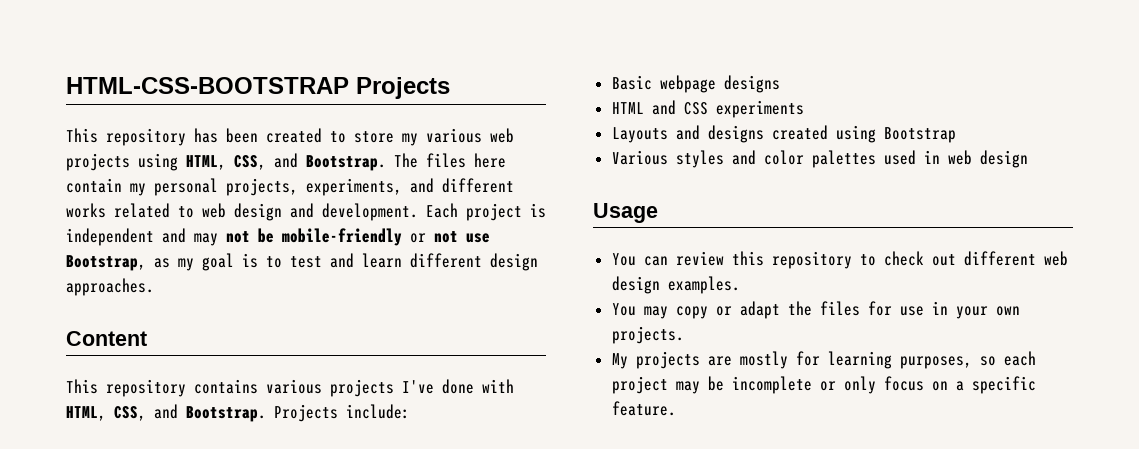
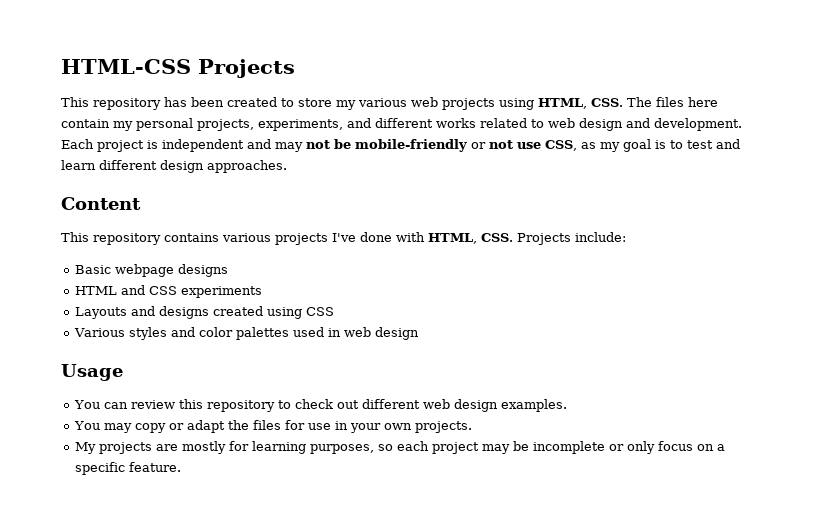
[66,77,349,94] HTML-CSS-BOOTSTRAP -> [61,59,191,74] HTML-CSS
[234,153,386,171] CSS, and Bootstrap. -> [591,98,623,107] CSS.
[66,255,146,271] Bootstrap, -> [545,140,577,151] CSS,
[114,404,266,422] CSS, and Bootstrap. -> [481,233,513,242] CSS.
[883,127,956,143] Bootstrap -> [306,307,335,316] CSS

